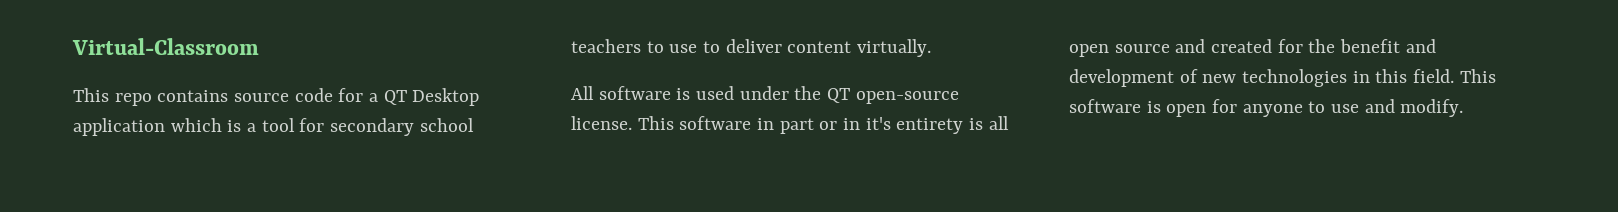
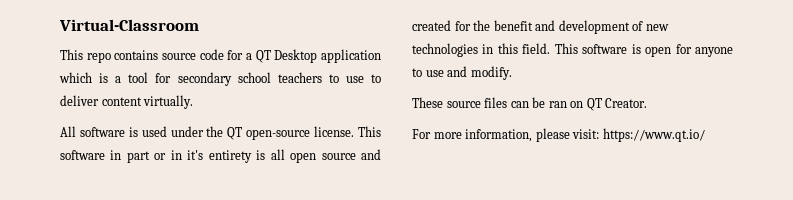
(1464, 108) none -> [412,97,648,111] [412,128,705,142] // These source files can be ran on QT Creator. // For more information, please visit: https://www.qt.io/

